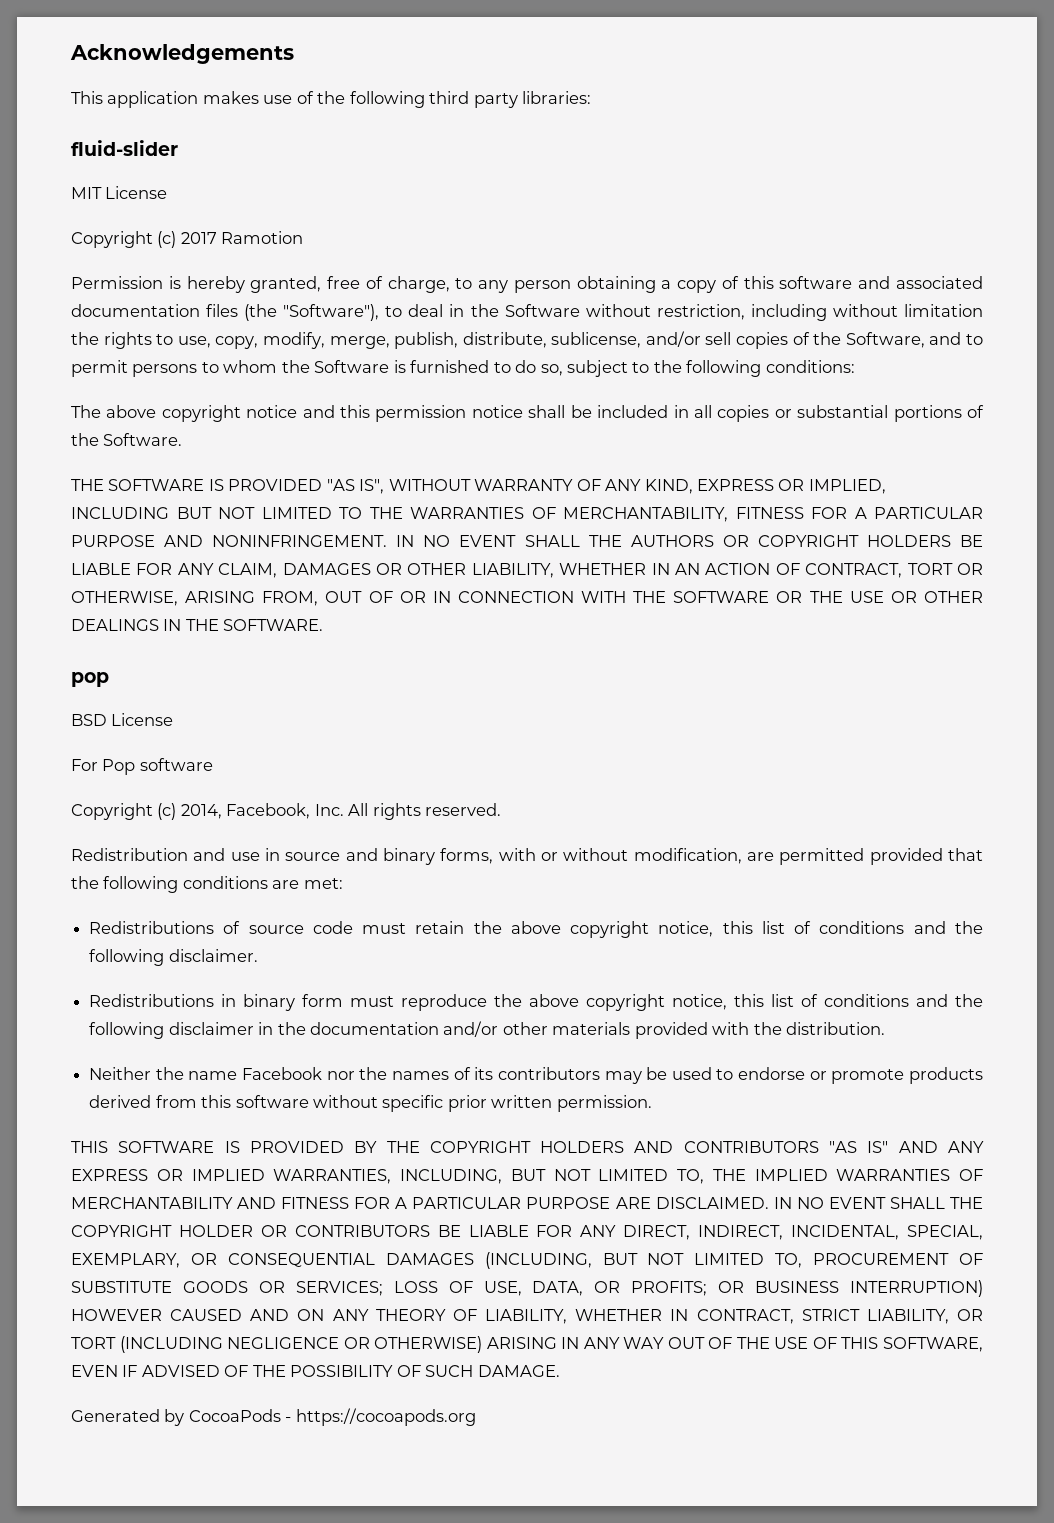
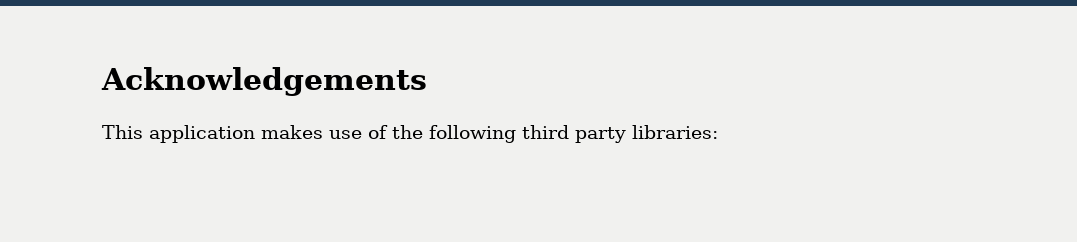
[71,140,178,156] [71,186,168,199] [71,231,304,248] [71,276,983,293] [71,304,984,321] [71,331,984,349] [71,360,855,377] [71,405,984,422] [71,433,183,446] [71,479,886,494] [71,507,983,522] [71,535,984,547] [71,563,983,578] [71,591,983,606] [71,619,324,631] [71,672,109,687] [71,713,174,726] [71,758,213,775] [71,803,502,820] [71,848,984,865] [71,876,343,893] [89,921,983,938] [89,949,258,966] [89,994,984,1011] [89,1021,886,1039] [89,1067,983,1084] [89,1095,652,1112] [71,1141,984,1153] [71,1169,983,1184] [71,1197,984,1209] [71,1225,983,1240] [71,1252,983,1269] [71,1280,983,1297] [71,1309,984,1324] [71,1336,983,1353] [71,1365,560,1377] [71,1408,476,1426] // fluid-slider // MIT License // Copyright (c) 2017 Ramotion // Permission is hereby granted, free of charge, to any person obtaining a copy of this software and associated documentation files (the "Software"), to deal in the Software without restriction, including without limitation the rights to use, copy, modify, merge, publish, distribute, sublicense, and/or sell copies of the Software, and to permit persons to whom the Software is furnished to do so, subject to the following conditions: // The above copyright notice and this permission notice shall be included in all copies or substantial portions of the Software. // THE SOFTWARE IS PROVIDED "AS IS", WITHOUT WARRANTY OF ANY KIND, EXPRESS OR IMPLIED, INCLUDING BUT NOT LIMITED TO THE WARRANTIES OF MERCHANTABILITY, FITNESS FOR A PARTICULAR PURPOSE AND NONINFRINGEMENT. IN NO EVENT SHALL THE AUTHORS OR COPYRIGHT HOLDERS BE LIABLE FOR ANY CLAIM, DAMAGES OR OTHER LIABILITY, WHETHER IN AN ACTION OF CONTRACT, TORT OR OTHERWISE, ARISING FROM, OUT OF OR IN CONNECTION WITH THE SOFTWARE OR THE USE OR OTHER DEALINGS IN THE SOFTWARE. // pop // BSD License // For Pop software // Copyright (c) 2014, Facebook, Inc. All rights reserved. // Redistribution and use in source and binary forms, with or without modification, are permitted provided that the following conditions are met: // Redistributions of source code must retain the above copyright notice, this list of conditions and the following disclaimer. // Redistributions in binary form must reproduce the above copyright notice, this list of conditions and the following disclaimer in the documentation and/or other materials provided with the distribution. // Neither the name Facebook nor the names of its contributors may be used to endorse or promote products derived from this software without specific prior written permission. // THIS SOFTWARE IS PROVIDED BY THE COPYRIGHT HOLDERS AND CONTRIBUTORS "AS IS" AND ANY EXPRESS OR IMPLIED WARRANTIES, INCLUDING, BUT NOT LIMITED TO, THE IMPLIED WARRANTIES OF MERCHANTABILITY AND FITNESS FOR A PARTICULAR PURPOSE ARE DISCLAIMED. IN NO EVENT SHALL THE COPYRIGHT HOLDER OR CONTRIBUTORS BE LIABLE FOR ANY DIRECT, INDIRECT, INCIDENTAL, SPECIAL, EXEMPLARY, OR CONSEQUENTIAL DAMAGES (INCLUDING, BUT NOT LIMITED TO, PROCUREMENT OF SUBSTITUTE GOODS OR SERVICES; LOSS OF USE, DATA, OR PROFITS; OR BUSINESS INTERRUPTION) HOWEVER CAUSED AND ON ANY THEORY OF LIABILITY, WHETHER IN CONTRACT, STRICT LIABILITY, OR TORT (INCLUDING NEGLIGENCE OR OTHERWISE) ARISING IN ANY WAY OUT OF THE USE OF THIS SOFTWARE, EVEN IF ADVISED OF THE POSSIBILITY OF SUCH DAMAGE. // Generated by CocoaPods - https://cocoapods.org -> (718, 132) none

